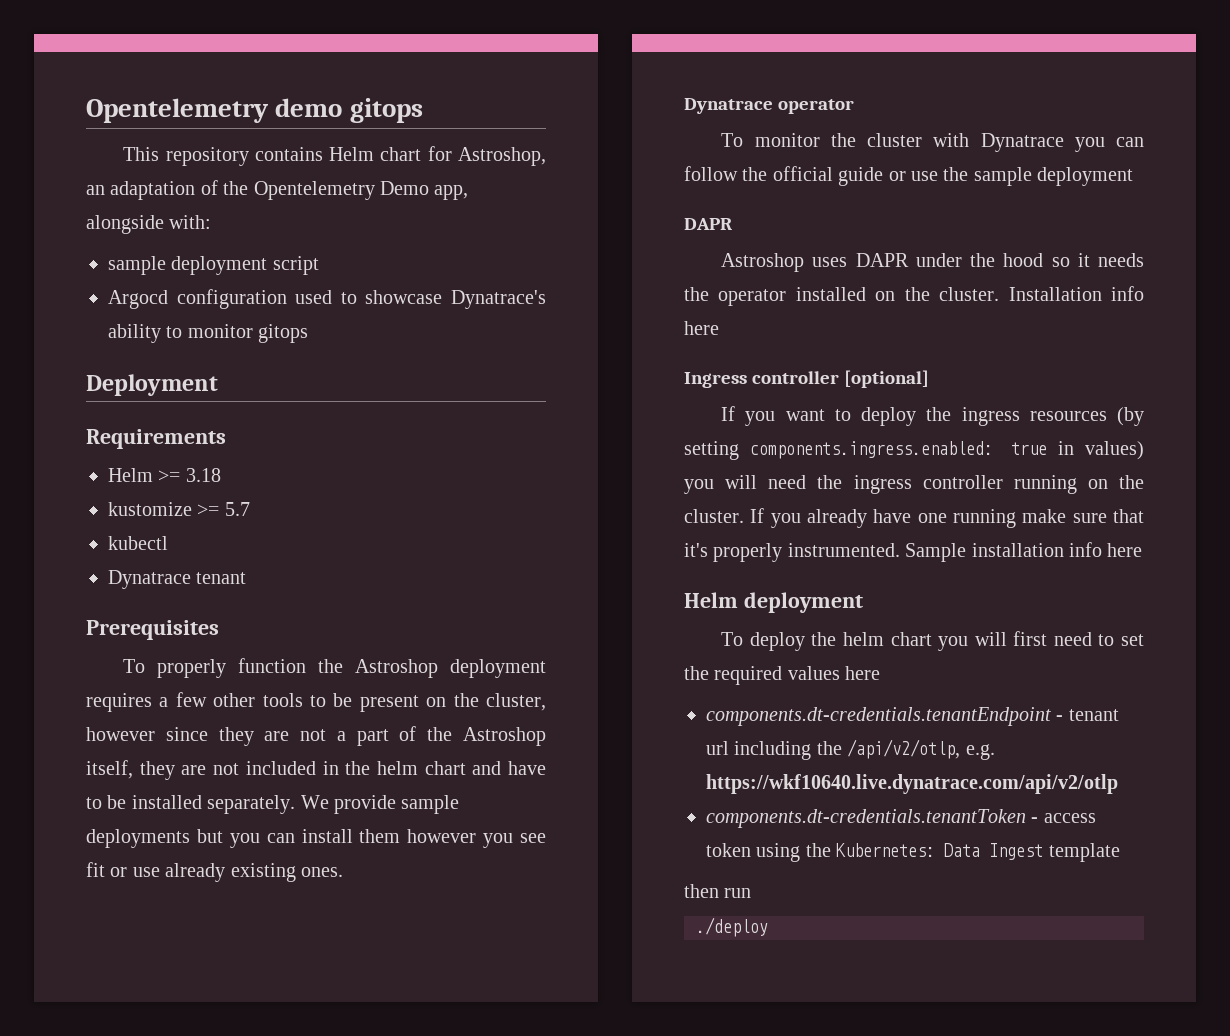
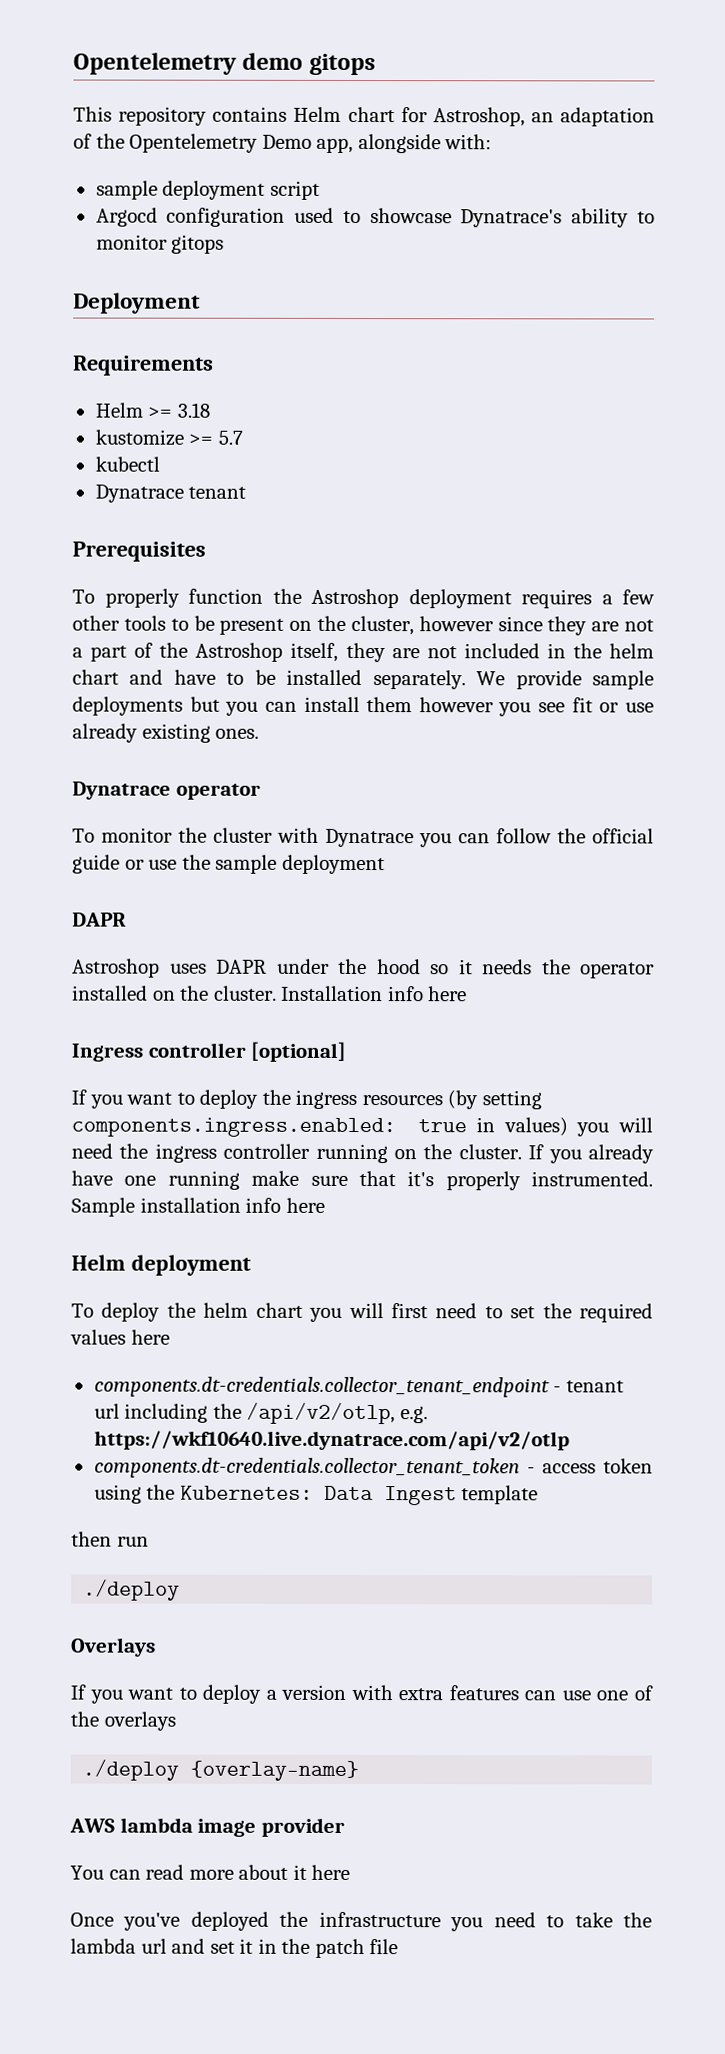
[706,707,1051,726] components.dt-credentials.tenantEndpoint -> [93,1376,550,1398] components.dt-credentials.collector_tenant_endpoint
[706,809,1026,828] components.dt-credentials.tenantToken -> [93,1457,520,1479] components.dt-credentials.collector_tenant_token
(768, 927) none -> [71,1637,156,1657] [70,1684,654,1704] [70,1711,176,1731] [82,1759,360,1781] [69,1817,345,1837] [70,1864,351,1880] [70,1911,653,1932] [70,1938,399,1959] // Overlays // If you want to deploy a version with extra features can use one of the overlays // ./deploy {overlay-name} // AWS lambda image provider // You can read more about it here // Once you've deployed the infrastructure you need to take the lambda url and set it in the patch file

